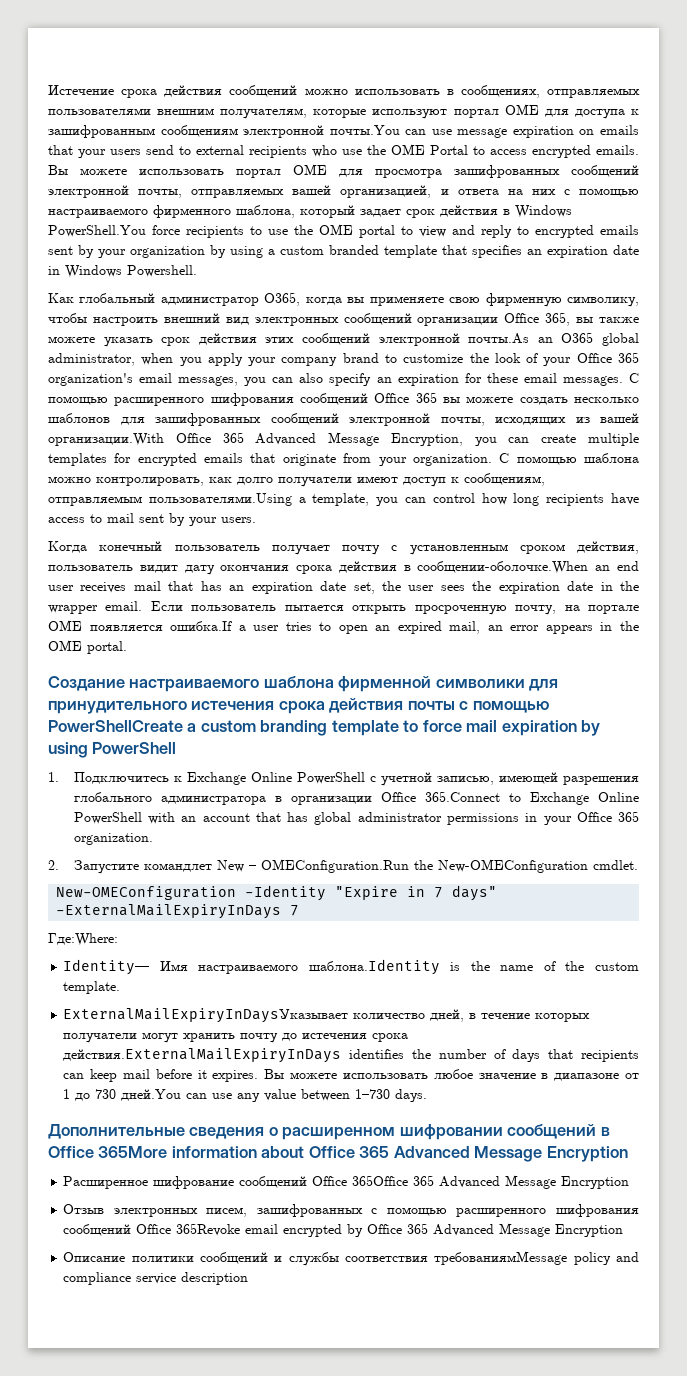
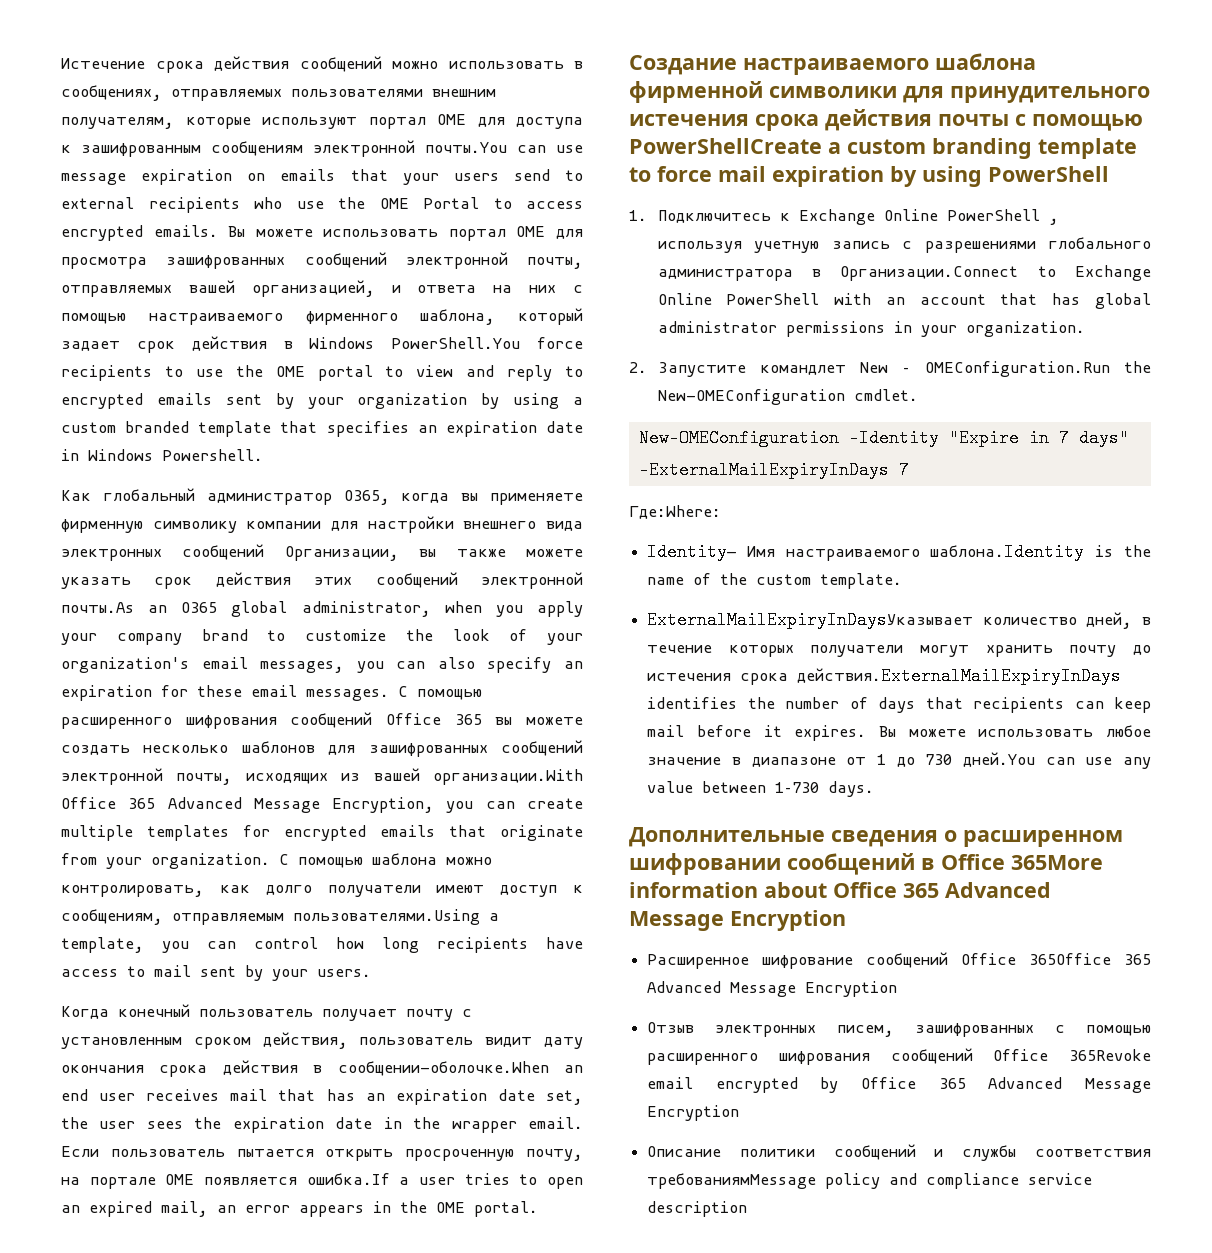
[449,293,640,307] [48,312,571,326] свою фирменную символику, чтобы настроить внешний вид электронных сообщений организации Office 365, -> [61,516,584,533] [61,544,399,561] фирменную символику компании для настройки внешнего вида электронных сообщений Организации,
[576,352,639,363] Office 365 -> (583, 639) none
[369,772,639,786] [73,791,500,805] с учетной записью, имеющей разрешения глобального администратора в организации Office 365.Connect -> [1048,218,1059,225] [657,237,1151,253] [657,266,1019,281] , используя учетную запись с разрешениями глобального администратора в Организации.Connect
[576,811,639,822] Office 365 -> (957, 331) none

